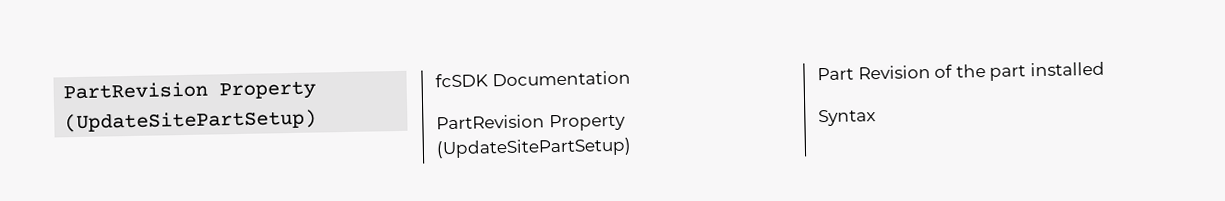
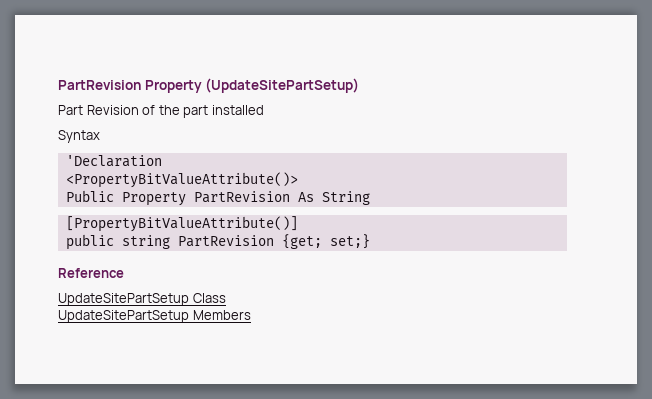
[63,80,317,101] [64,109,318,133] [435,70,631,88] [436,113,626,132] [436,137,632,159] PartRevision Property (UpdateSitePartSetup) // fcSDK Documentation // PartRevision Property (UpdateSitePartSetup) -> [58,78,360,93] PartRevision Property (UpdateSitePartSetup)
(876, 118) none -> [65,155,162,167] [65,172,298,188] [65,190,370,206] [65,216,298,232] [65,234,370,250] [58,268,124,278] [58,293,226,306] [58,310,251,323] // 'Declaration // <PropertyBitValueAttribute()> // Public Property PartRevision As String // [PropertyBitValueAttribute()] // public string PartRevision {get; set;} // Reference // UpdateSitePartSetup Class // UpdateSitePartSetup Members

